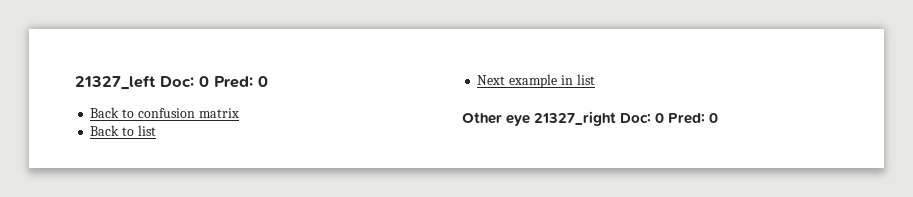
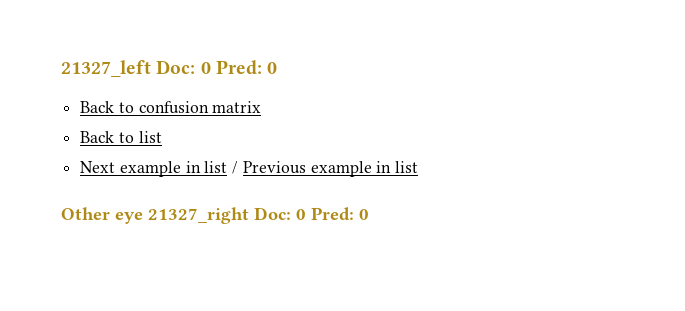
(595, 79) none -> [232,161,419,177] / Previous example in list

